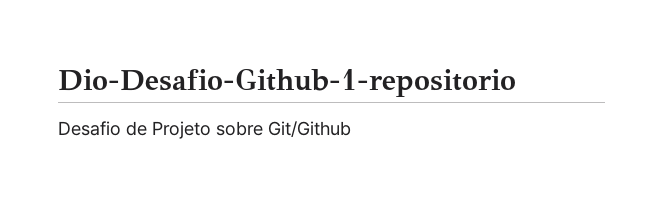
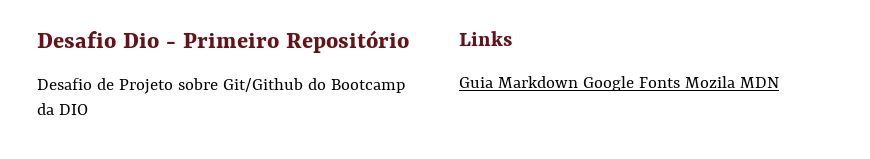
[58,68,516,97] Dio-Desafio-Github-1-repositorio -> [37,30,410,53] Desafio Dio - Primeiro Repositório
(351, 129) none -> [307,78,405,93] [37,103,88,115] [459,31,512,46] [459,76,779,91] do Bootcamp da DIO // Links // Guia Markdown Google Fonts Mozila MDN

